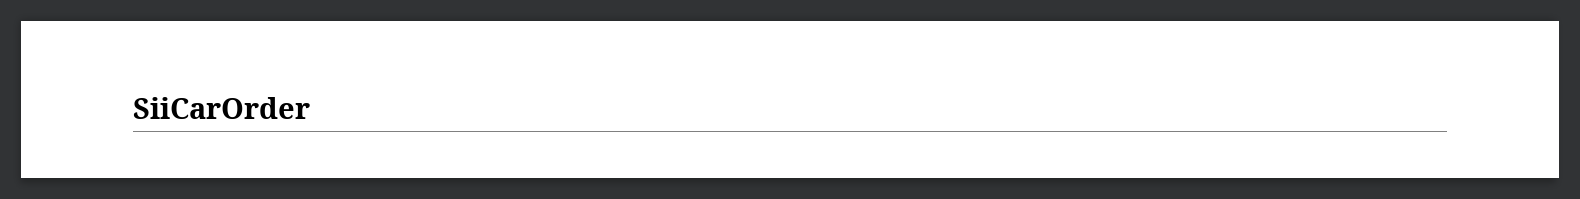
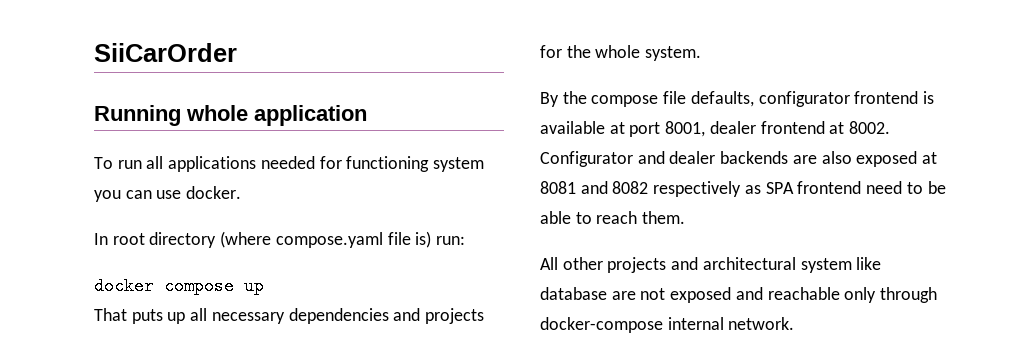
(310, 108) none -> [94,105,367,126] [94,156,485,172] [94,186,242,202] [94,231,466,248] [94,277,264,295] [94,308,485,324] [540,45,702,61] [540,91,935,107] [540,121,891,137] [540,151,938,167] [540,181,946,197] [540,211,686,224] [540,257,882,273] [540,287,938,303] [540,317,795,333] // Running whole application // To run all applications needed for functioning system you can use docker. // In root directory (where compose.yaml file is) run: // docker compose up // That puts up all necessary dependencies and projects for the whole system. // By the compose file defaults, configurator frontend is available at port 8001, dealer frontend at 8002. Configurator and dealer backends are also exposed at 8081 and 8082 respectively as SPA frontend need to be able to reach them. // All other projects and architectural system like database are not exposed and reachable only through docker-compose internal network.

